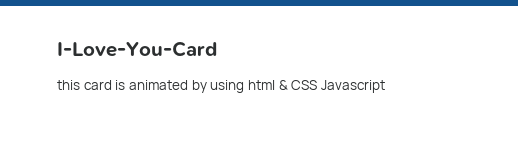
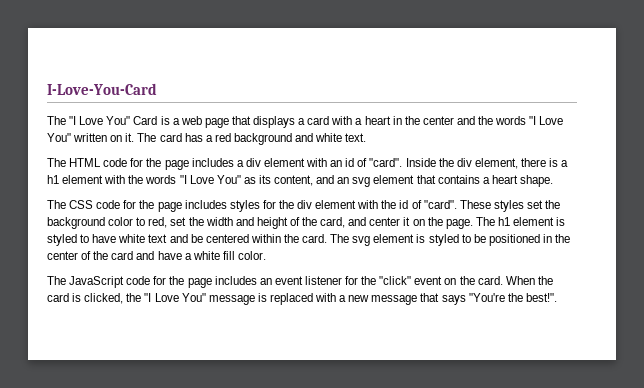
[57,80,385,93] this card is animated by using html & CSS Javascript -> [47,116,564,128] [47,133,367,145] [47,158,569,170] [47,175,553,187] [47,200,561,212] [47,217,566,229] [47,234,571,246] [47,251,266,260] [47,276,553,288] [47,293,557,305] The "I Love You" Card is a web page that displays a card with a heart in the center and the words "I Love You" written on it. The card has a red background and white text. // The HTML code for the page includes a div element with an id of "card". Inside the div element, there is a h1 element with the words "I Love You" as its content, and an svg element that contains a heart shape. // The CSS code for the page includes styles for the div element with the id of "card". These styles set the background color to red, set the width and height of the card, and center it on the page. The h1 element is styled to have white text and be centered within the card. The svg element is styled to be positioned in the center of the card and have a white fill color. // The JavaScript code for the page includes an event listener for the "click" event on the card. When the card is clicked, the "I Love You" message is replaced with a new message that says "You're the best!".

